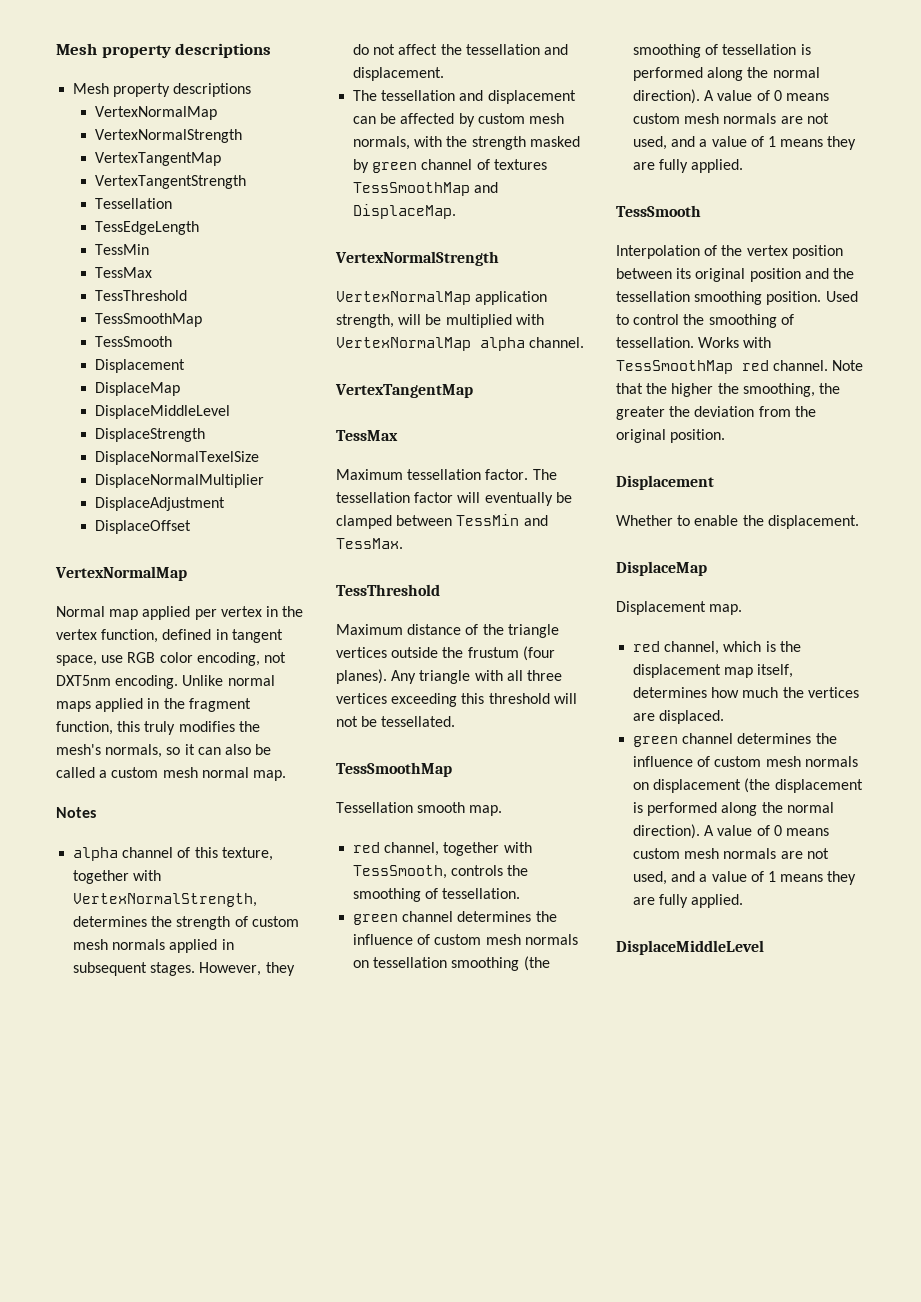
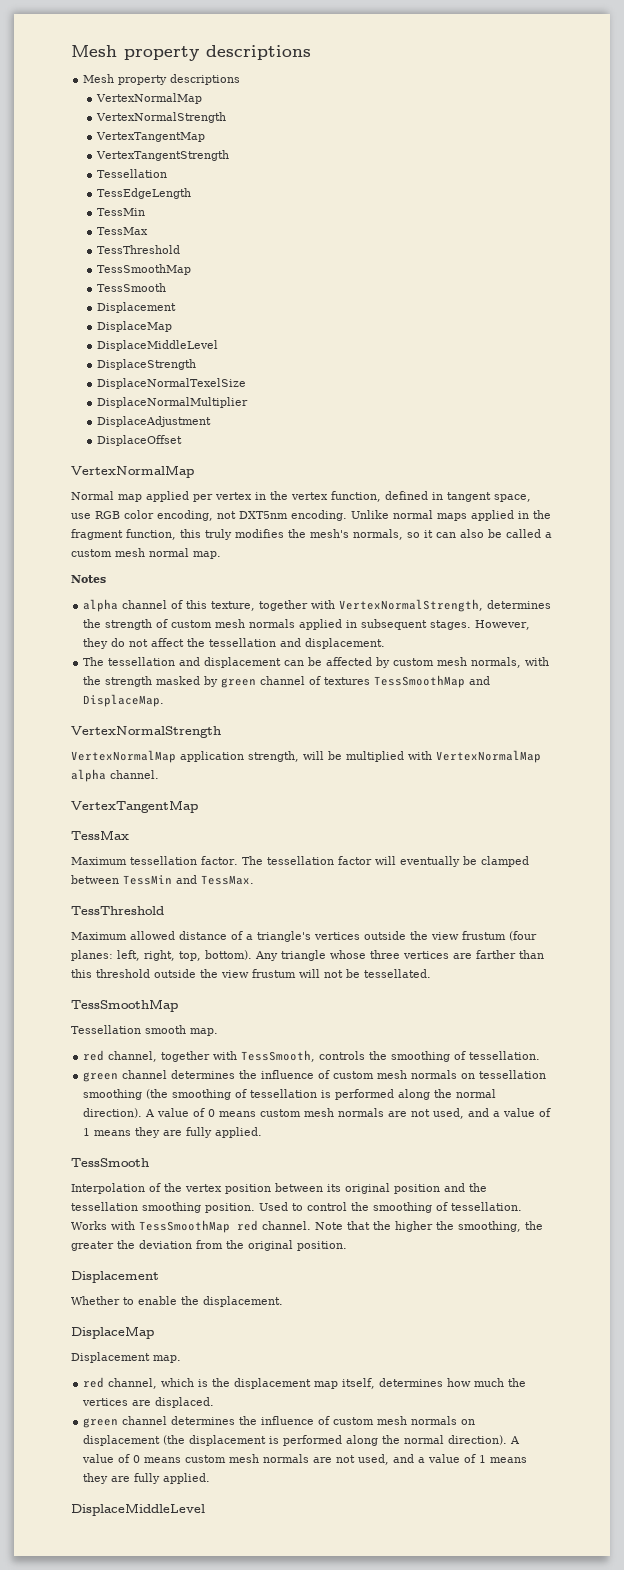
(403, 629) none -> [130,931,175,940] allowed
[482,624,559,638] the triangle -> [246,931,311,942] a triangle's
(464, 652) none -> [431,932,459,940] view
[336,669,562,684] [336,693,550,707] planes). Any triangle with all three vertices exceeding this threshold -> [71,950,544,961] [71,969,296,978] planes: left, right, top, bottom). Any triangle whose three vertices are farther than this threshold outside the view frustum

